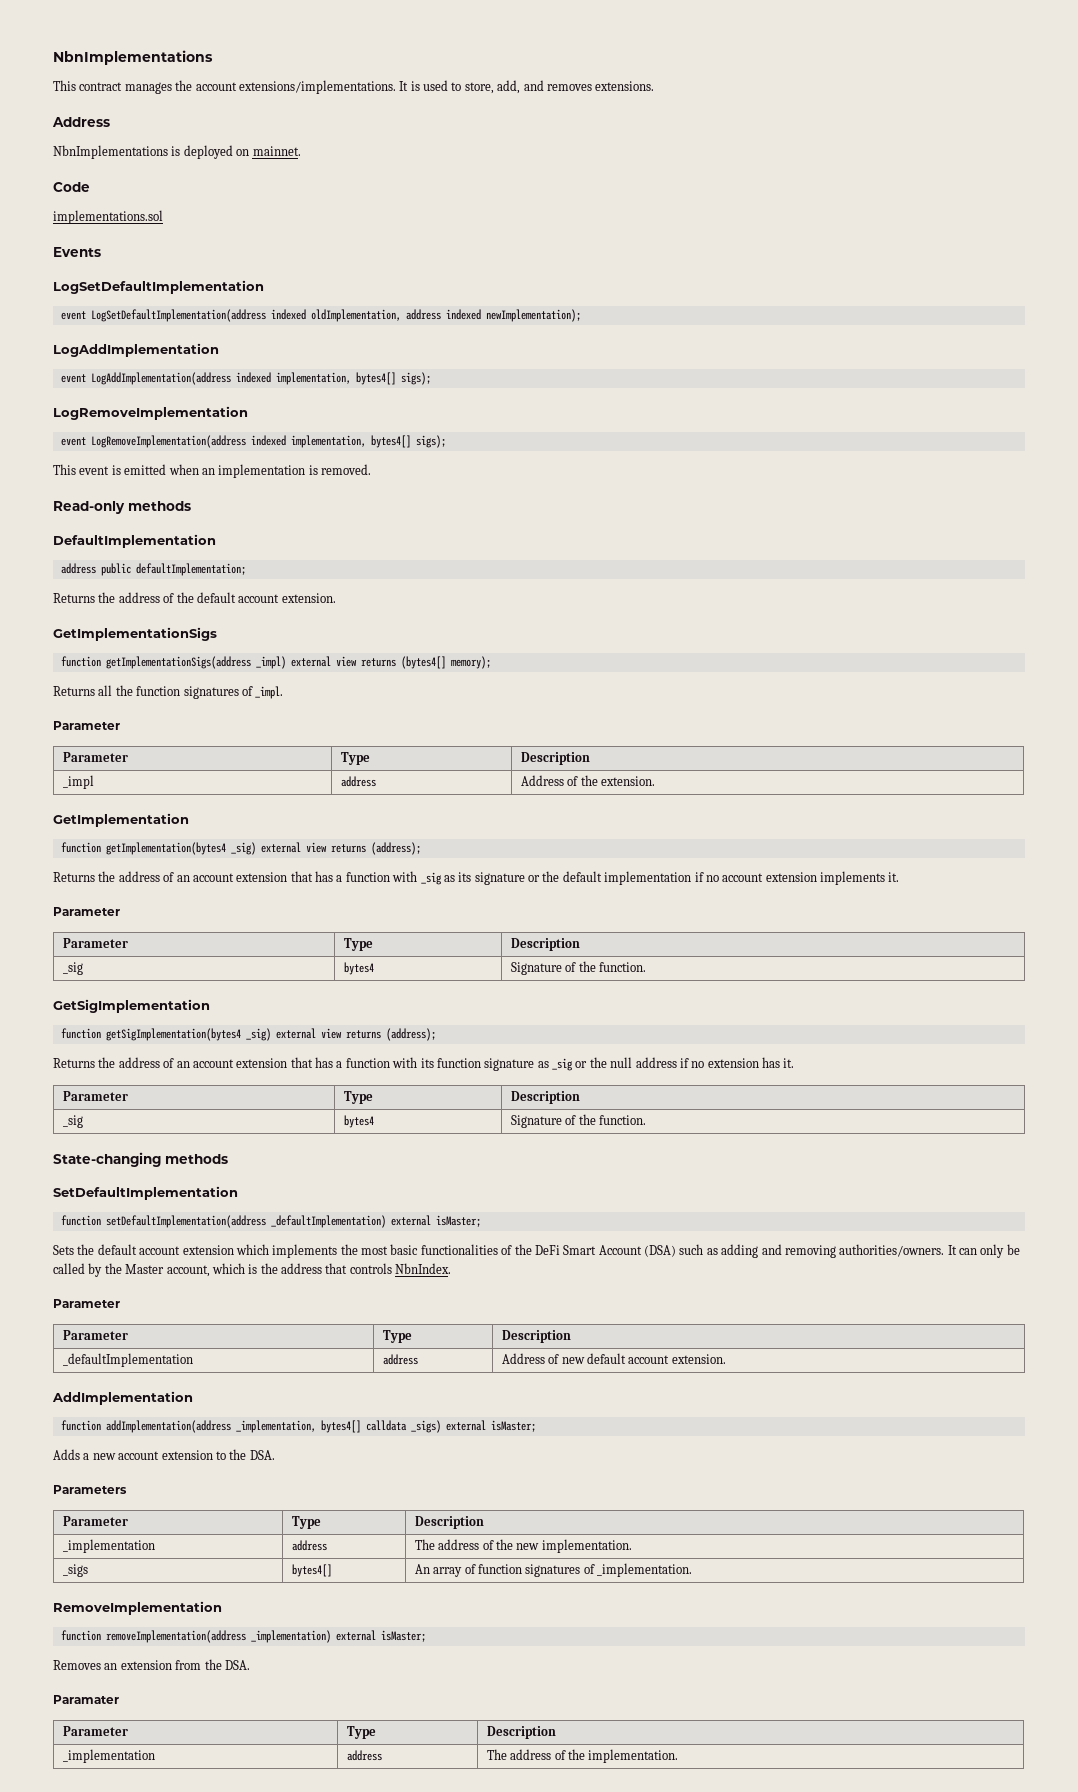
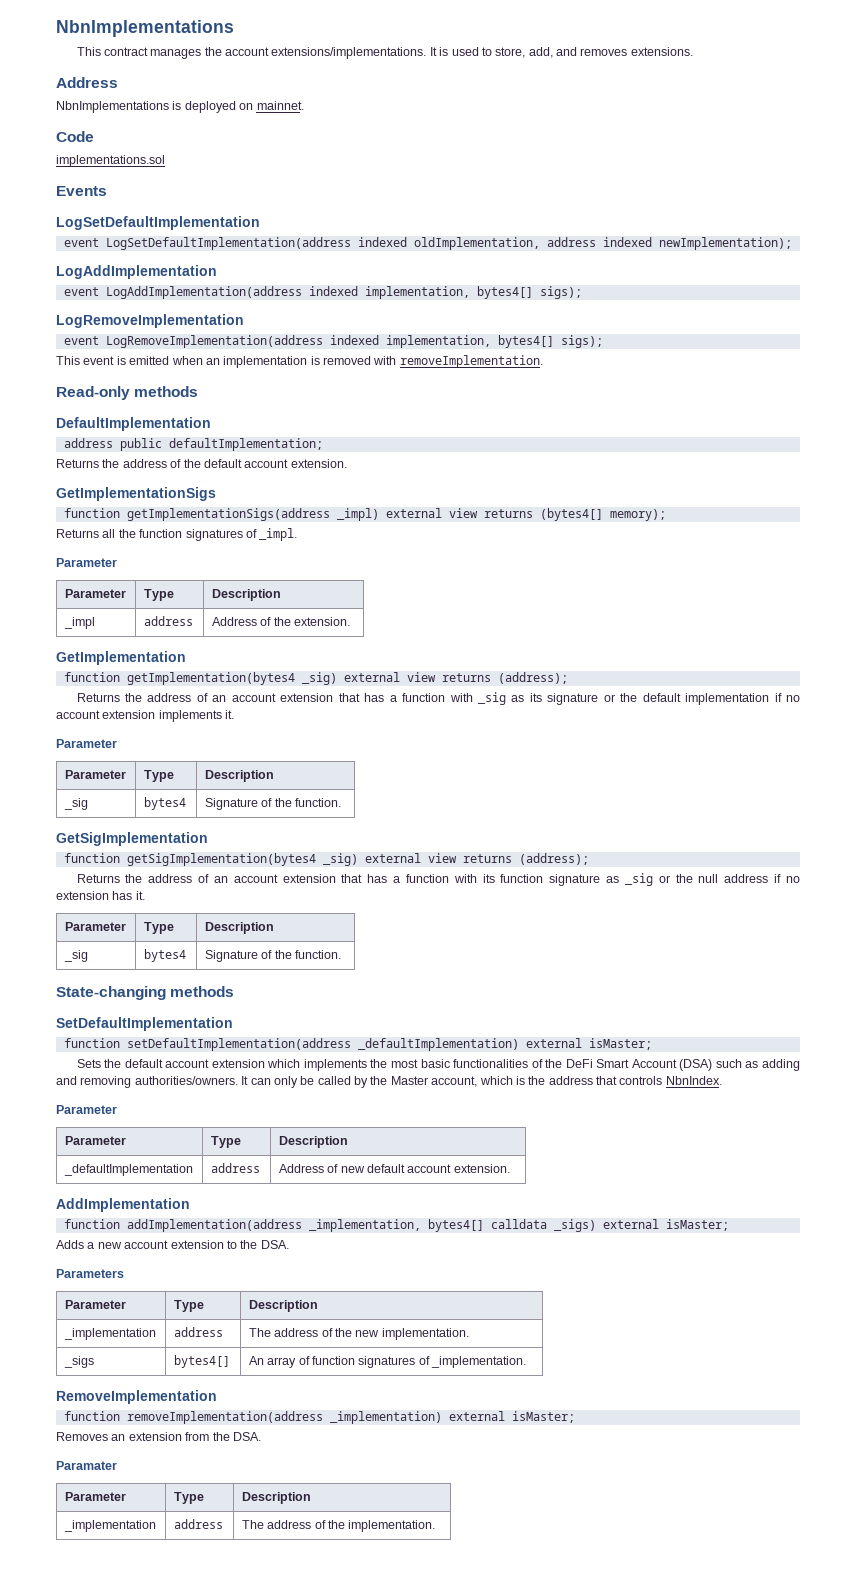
[321,464,371,475] removed. -> [323,355,543,368] removed with removeImplementation.

